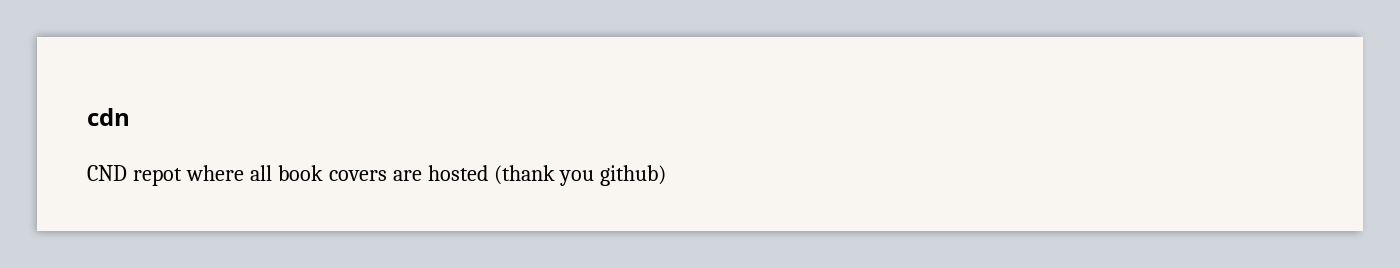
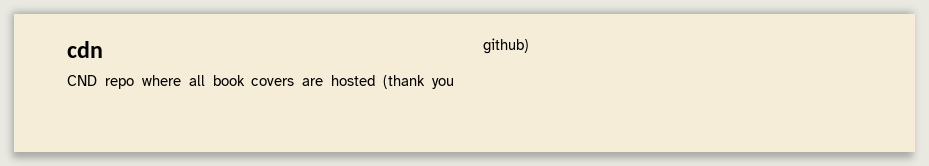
[132,168,182,186] repot -> [104,78,134,89] repo

